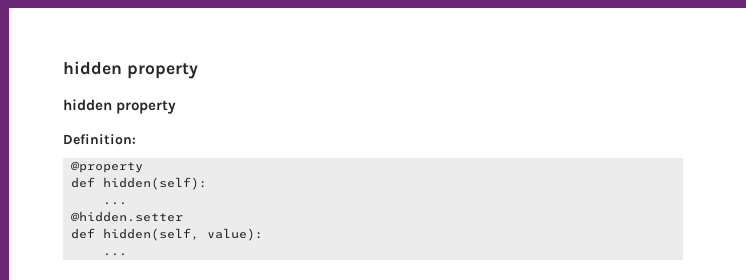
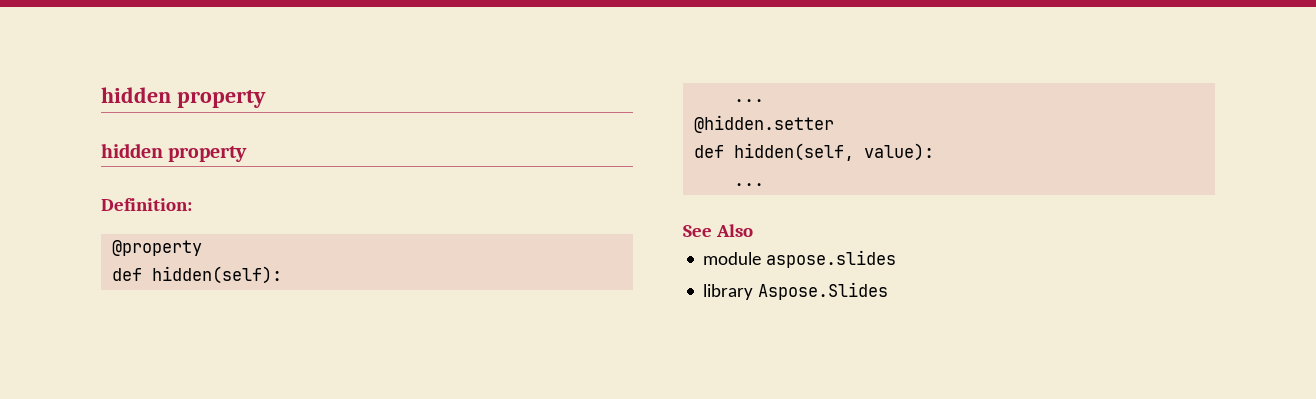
(127, 254) none -> [683,224,753,237] [703,250,897,268] [703,282,889,300] // See Also // module aspose.slides // library Aspose.Slides

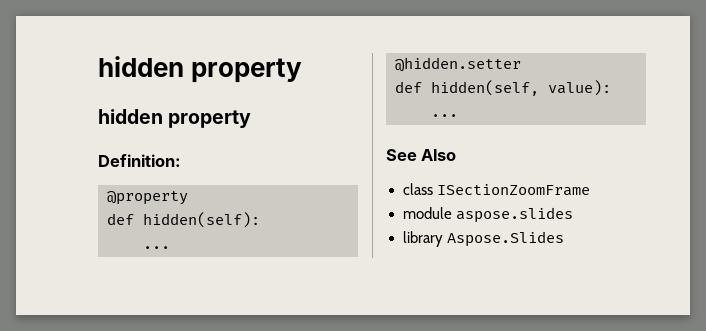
(753, 230) none -> [402,183,590,196] // class ISectionZoomFrame

